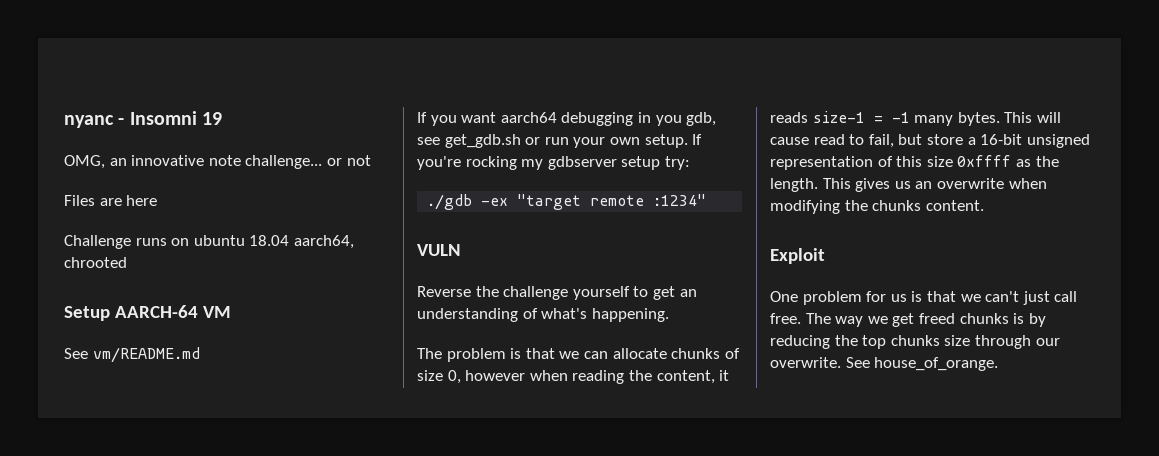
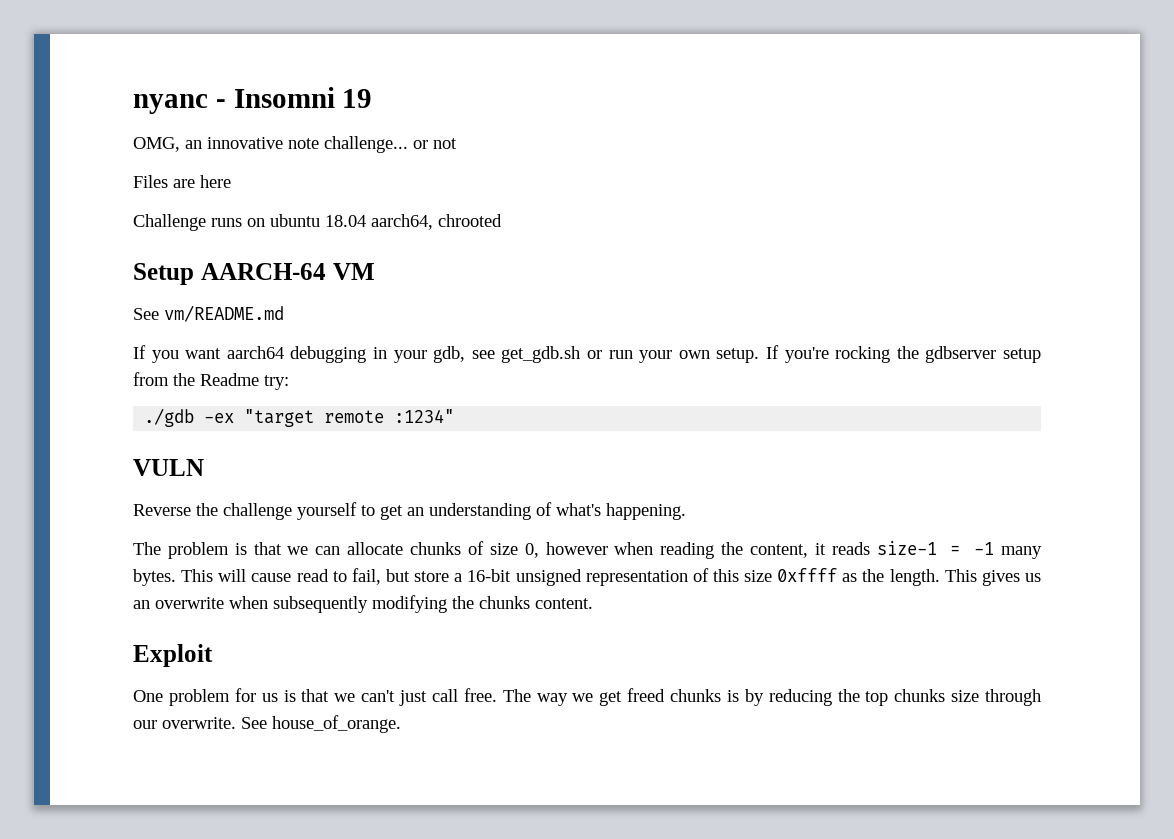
[655,115,682,126] you -> [393,350,427,363] your
[521,159,544,170] my -> [896,346,919,359] the
(661, 163) none -> [133,372,259,386] from the Readme
(1047, 183) none -> [273,596,368,613] subsequently

